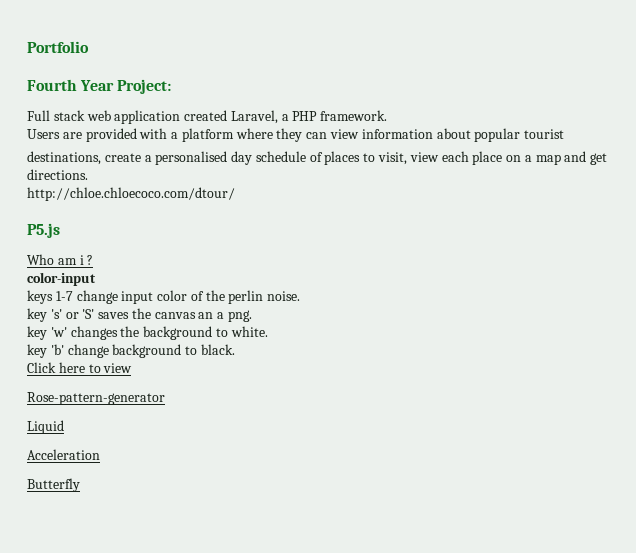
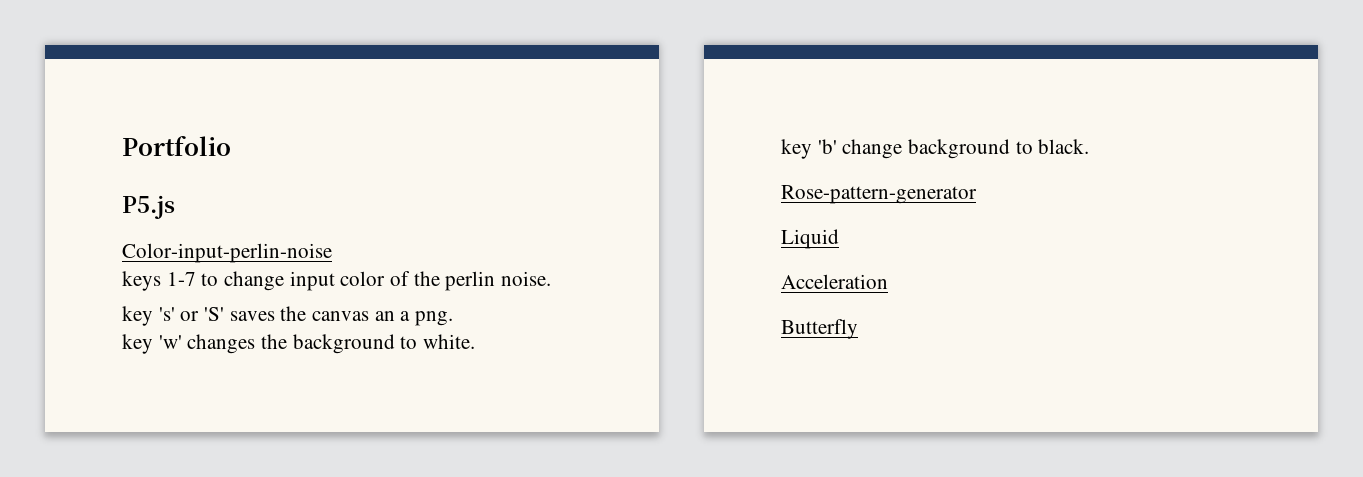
[27,79,172,94] [27,110,388,124] [27,128,565,142] [27,151,608,165] [27,169,88,180] [27,187,235,201] [27,223,60,238] [27,254,94,265] [27,272,96,286] Fourth Year Project: // Full stack web application created Laravel, a PHP framework. // Users are provided with a platform where they can view information about popular tourist // destinations, create a personalised day schedule of places to visit, view each place on a map and get directions. // http://chloe.chloecoco.com/dtour/ // P5.js // Who am i ? // color-input -> [122,195,175,219] [122,243,332,263] P5.js // Color-input-perlin-noise
(73, 296) none -> [201,273,219,286] to
[27,362,133,373] // Click here to view -> (1090, 146) none

